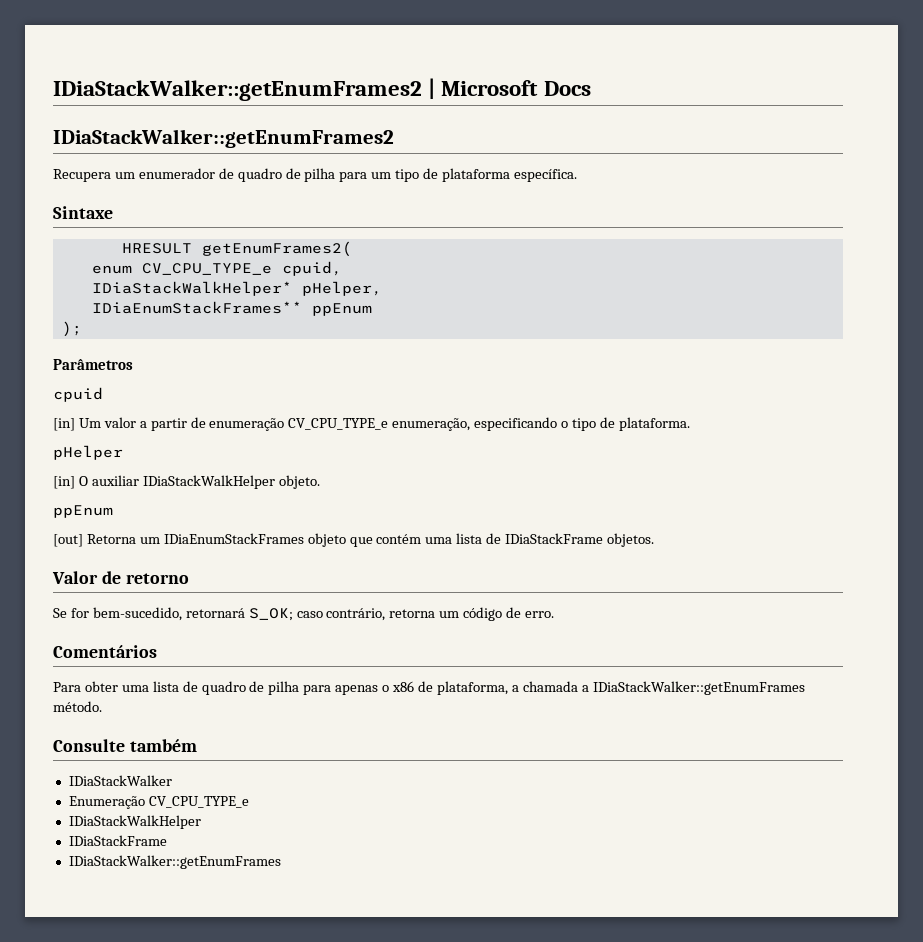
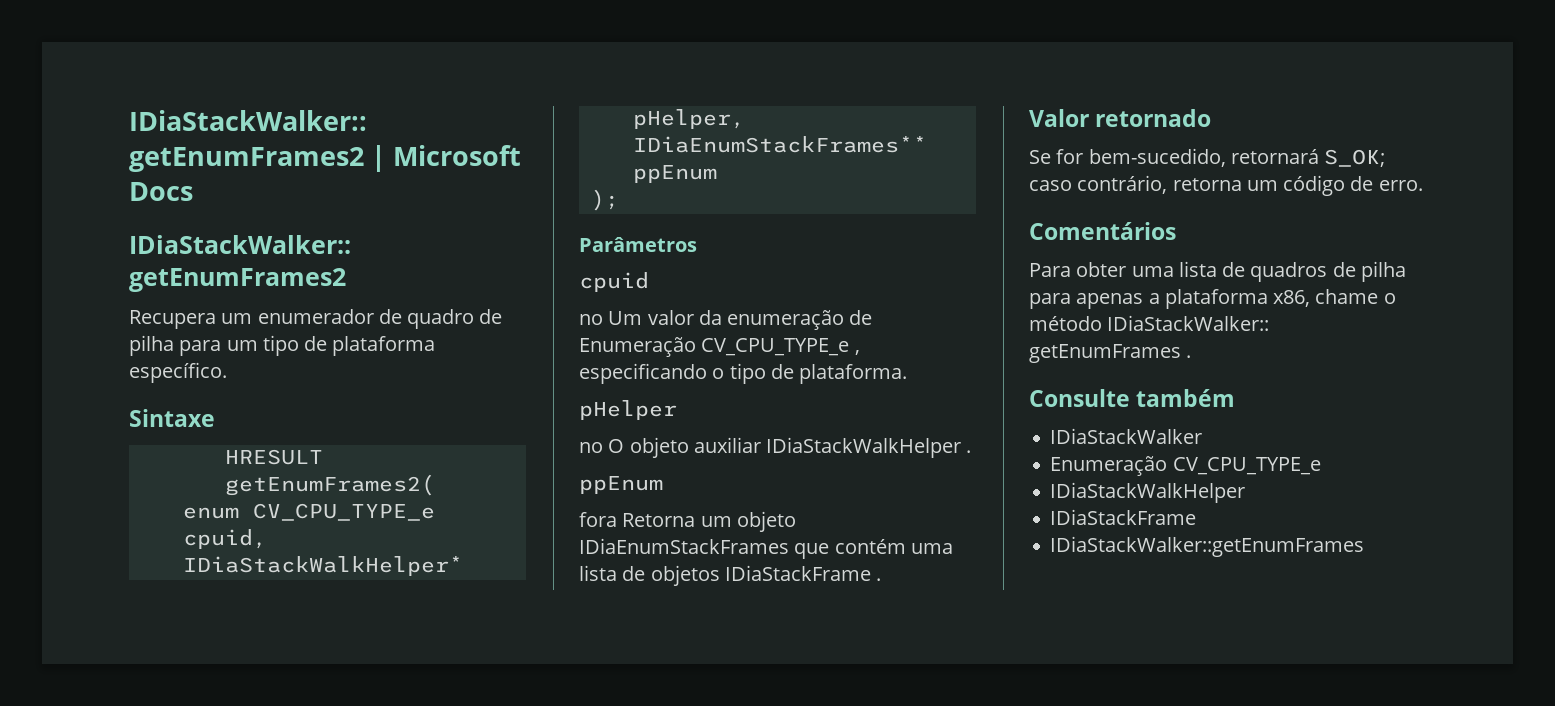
[513,169,577,182] específica. -> [129,362,227,383] específico.
[53,418,75,431] [in] -> [579,314,603,325] no
[139,417,471,431] a partir de enumeração CV_CPU_TYPE_e enumeração, -> [698,310,873,330] [579,337,860,357] da enumeração de Enumeração CV_CPU_TYPE_e ,
[53,476,88,489] [in] O -> [579,437,689,458] no O objeto
[278,475,320,489] [53,505,113,518] [53,534,83,547] objeto. // ppEnum // [out] -> [966,450,972,453] [579,476,663,494] [579,512,617,527] . // ppEnum // fora
[163,533,346,547] IDiaEnumStackFrames objeto -> [736,511,796,532] [579,538,789,554] objeto IDiaEnumStackFrames
[505,533,655,547] IDiaStackFrame objetos. -> [650,565,882,586] objetos IDiaStackFrame .
[101,571,189,584] de retorno -> [1095,109,1212,127] retornado
[201,681,246,695] quadro -> [1250,262,1328,282] quadros
[382,681,805,695] [53,701,102,712] o x86 de plataforma, a chamada a IDiaStackWalker::getEnumFrames método. -> [1148,289,1396,309] [1029,315,1270,331] [1029,344,1192,363] a plataforma x86, chame o método IDiaStackWalker:: getEnumFrames .

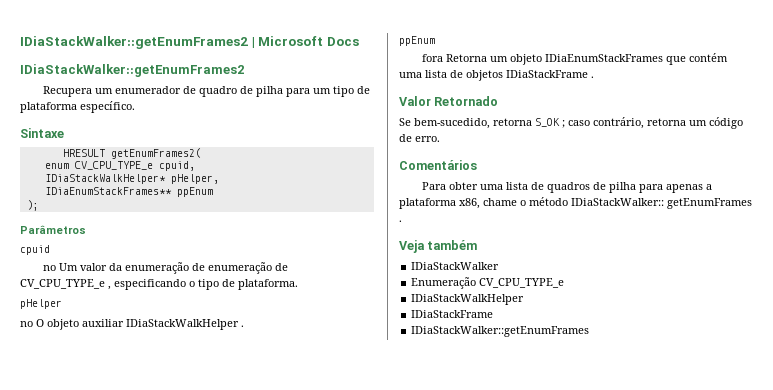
[579,337,696,357] Enumeração -> [208,262,289,274] enumeração de
[1095,109,1212,127] retornado -> [434,96,499,106] Retornado
[1056,148,1386,167] for bem-sucedido, retornará S_OK; -> [414,118,565,129] bem-sucedido, retorna S_OK ;
[1029,389,1130,407] Consulte -> [399,240,425,253] Veja

